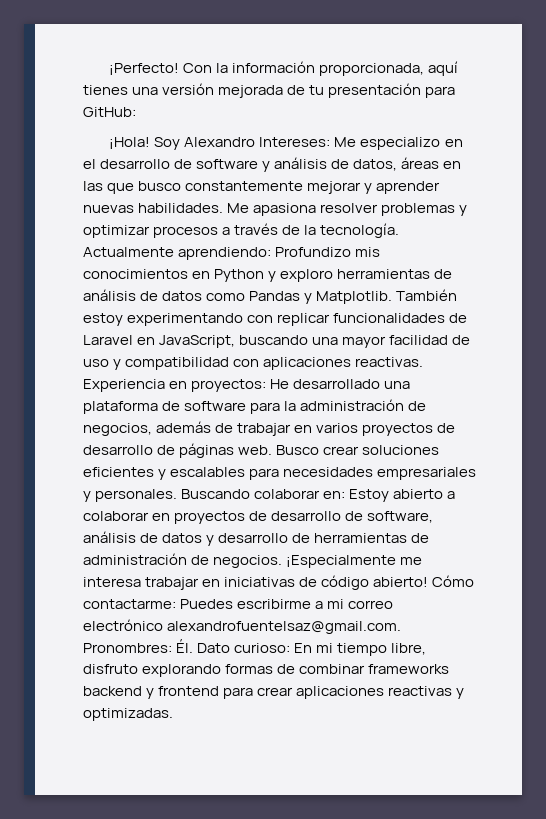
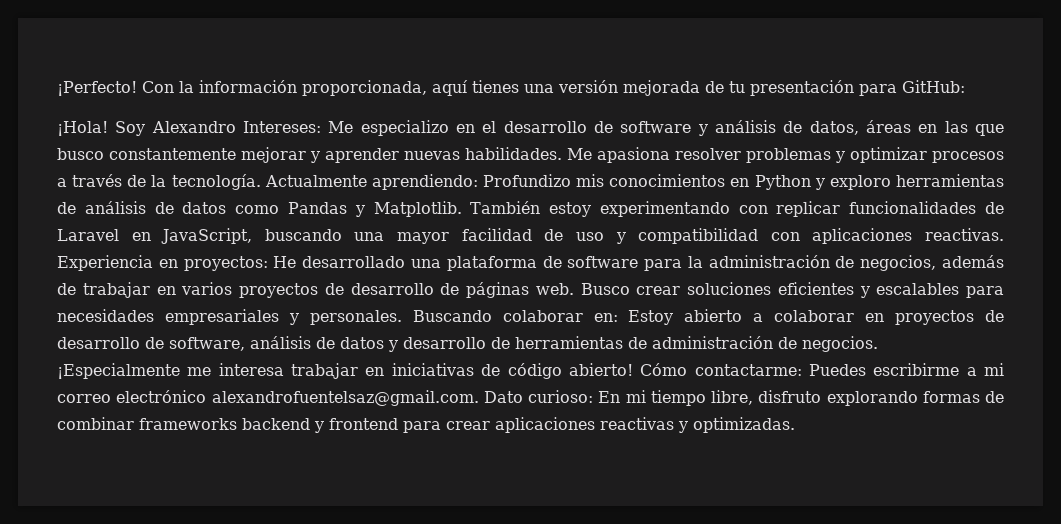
[83,639,194,653] Pronombres: Él. -> (479, 398) none

